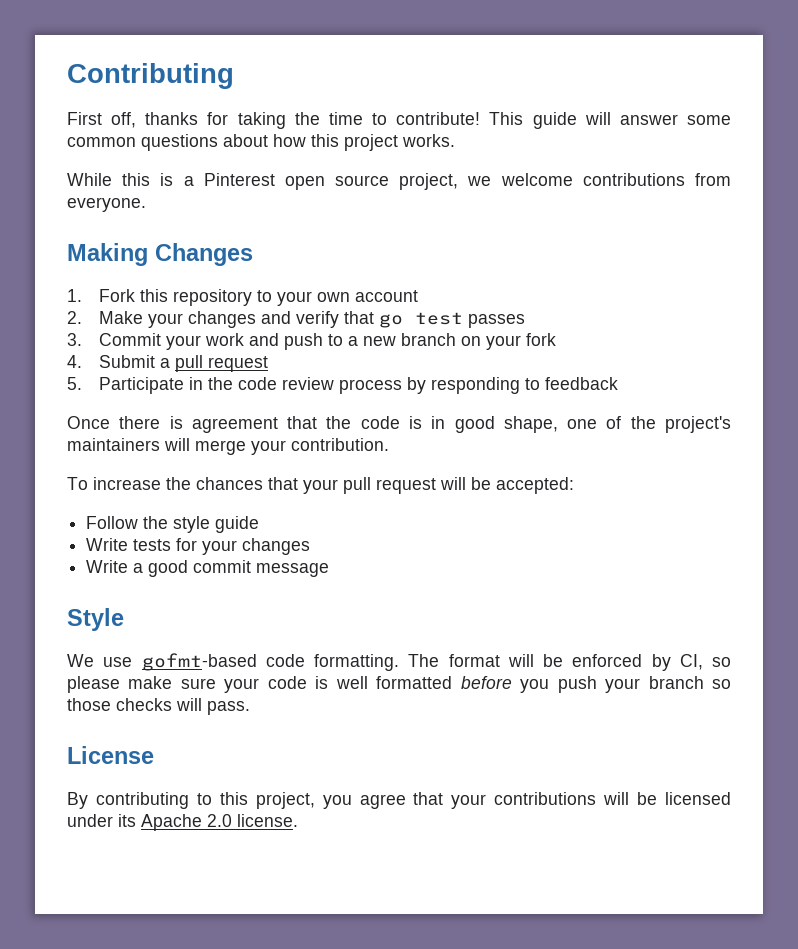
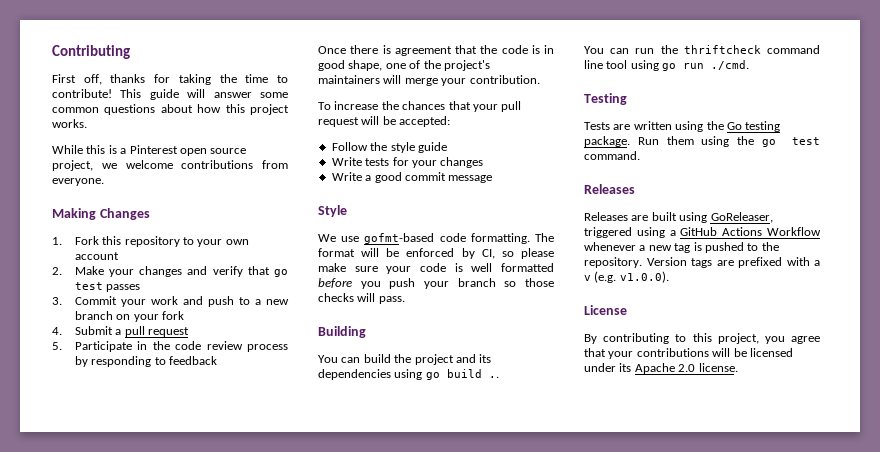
(250, 708) none -> [318,326,366,338] [318,354,492,365] [318,369,499,380] [584,45,820,54] [584,60,750,71] [584,93,627,105] [584,121,781,132] [584,136,820,147] [584,151,640,160] [584,184,635,194] [584,212,773,223] [584,227,821,238] [584,242,779,253] [584,257,820,268] [584,271,669,283] // Building // You can build the project and its dependencies using go build .. // You can run the thriftcheck command line tool using go run ./cmd. // Testing // Tests are written using the Go testing package. Run them using the go test command. // Releases // Releases are built using GoReleaser, triggered using a GitHub Actions Workflow whenever a new tag is pushed to the repository. Version tags are prefixed with a v (e.g. v1.0.0).

